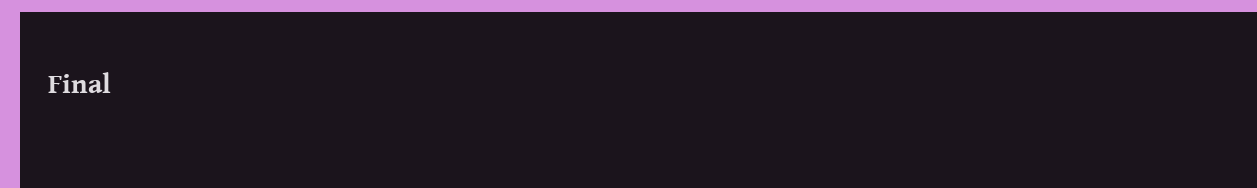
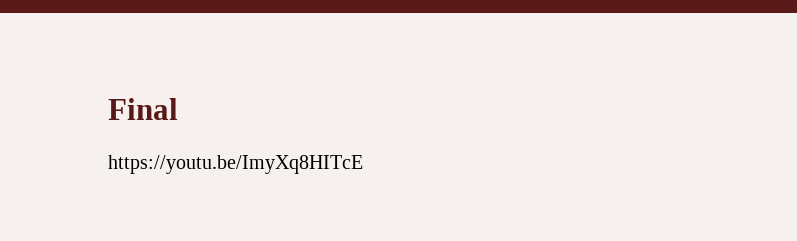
(111, 82) none -> [108,155,363,174] // https://youtu.be/ImyXq8HITcE

